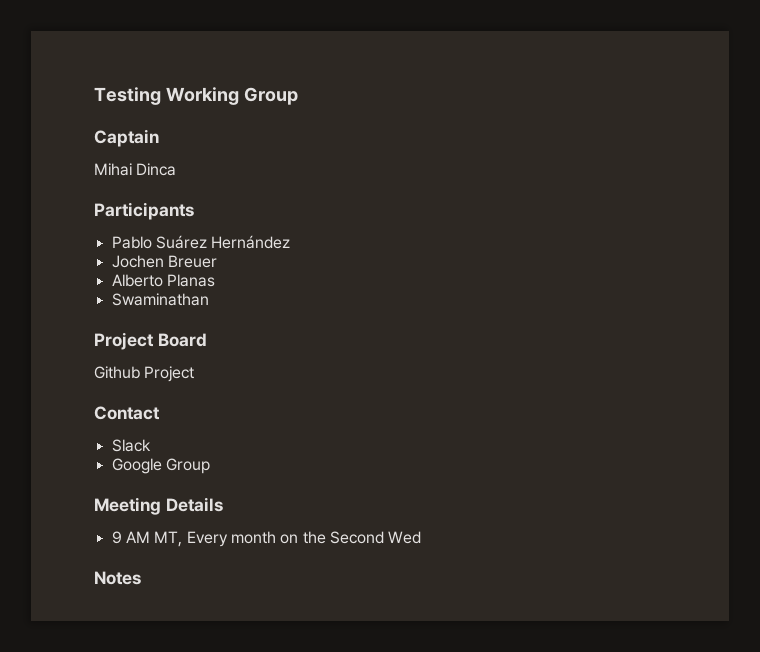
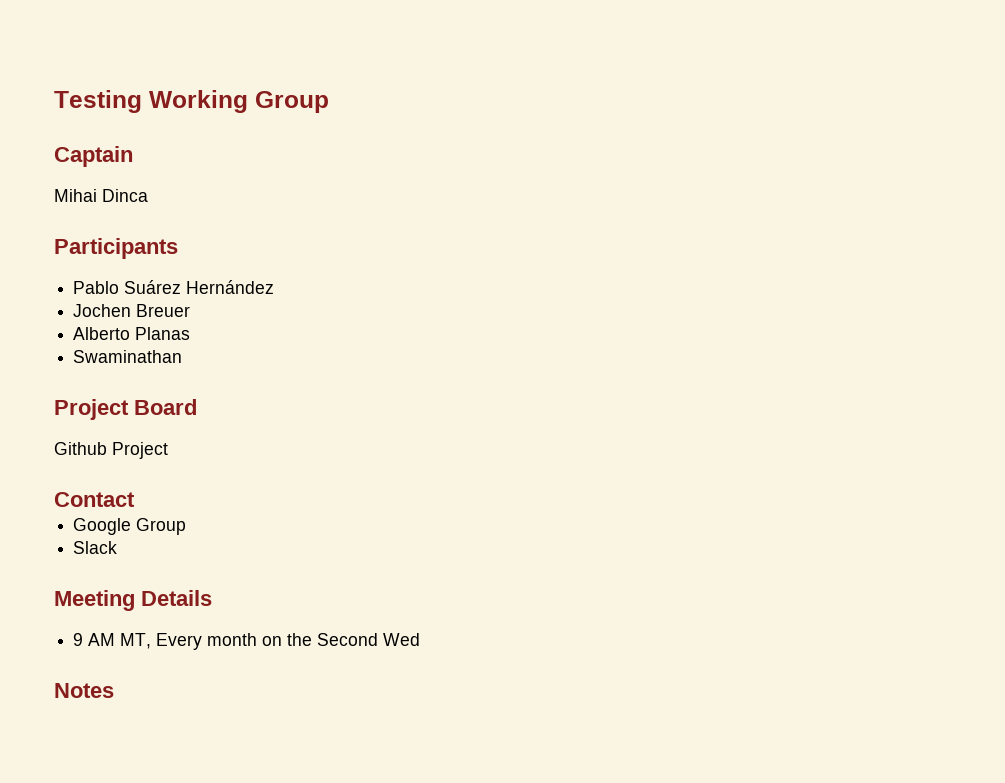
[111,439,151,452] // Slack -> (135, 499) none
(210, 466) none -> [73,541,118,554] // Slack

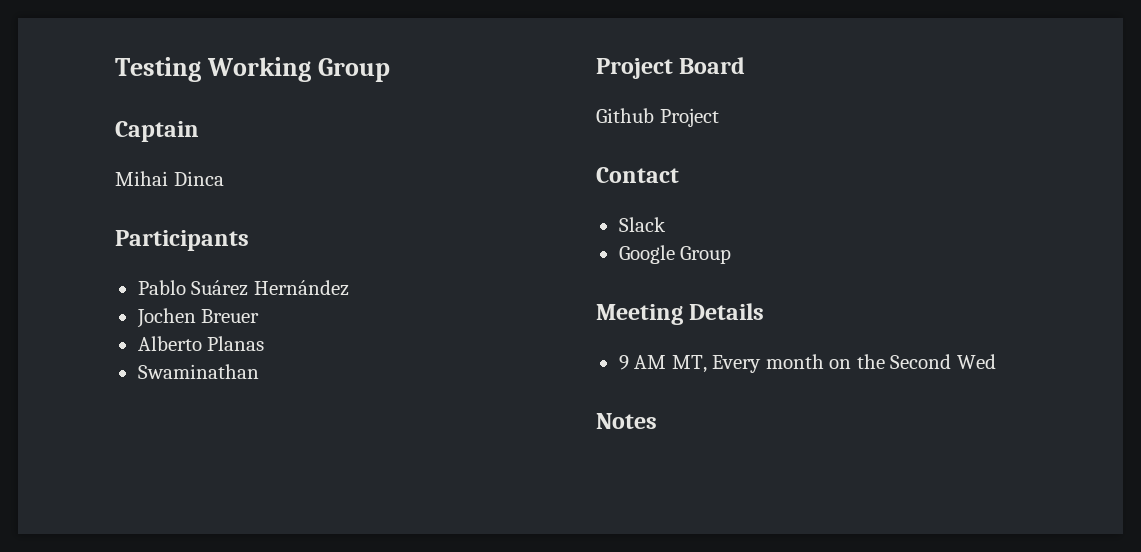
(135, 499) none -> [618,217,666,232] // Slack
[73,541,118,554] // Slack -> (732, 255) none

